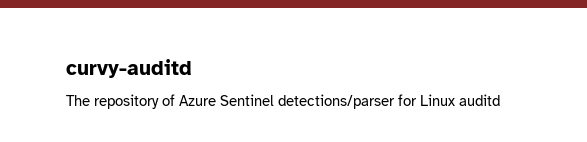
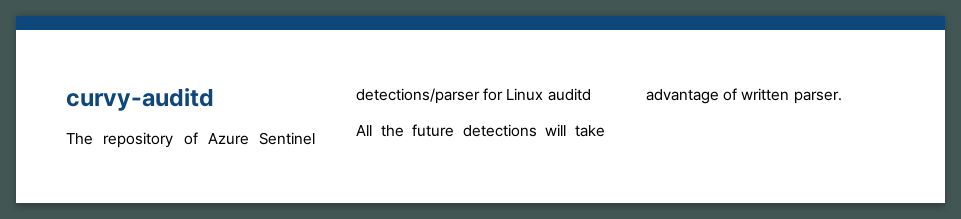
(500, 100) none -> [356,124,605,137] [646,88,842,104] // All the future detections will take advantage of written parser.

